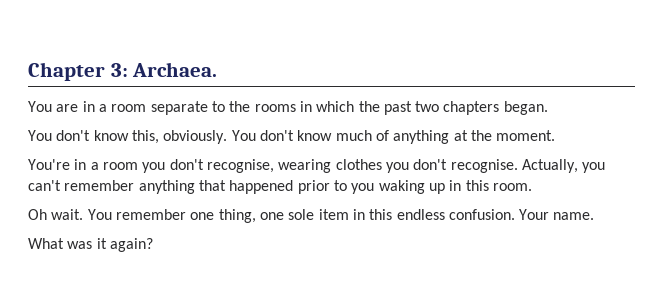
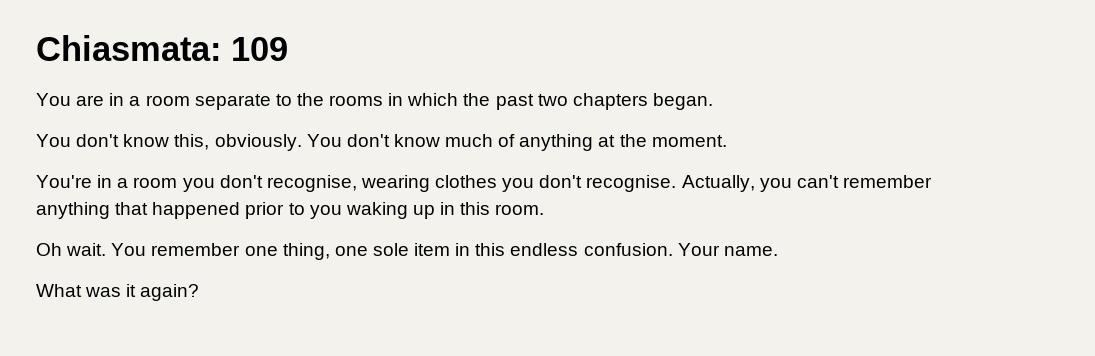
[28,62,218,81] Chapter 3: Archaea. -> [36,35,288,61] Chiasmata: 109

